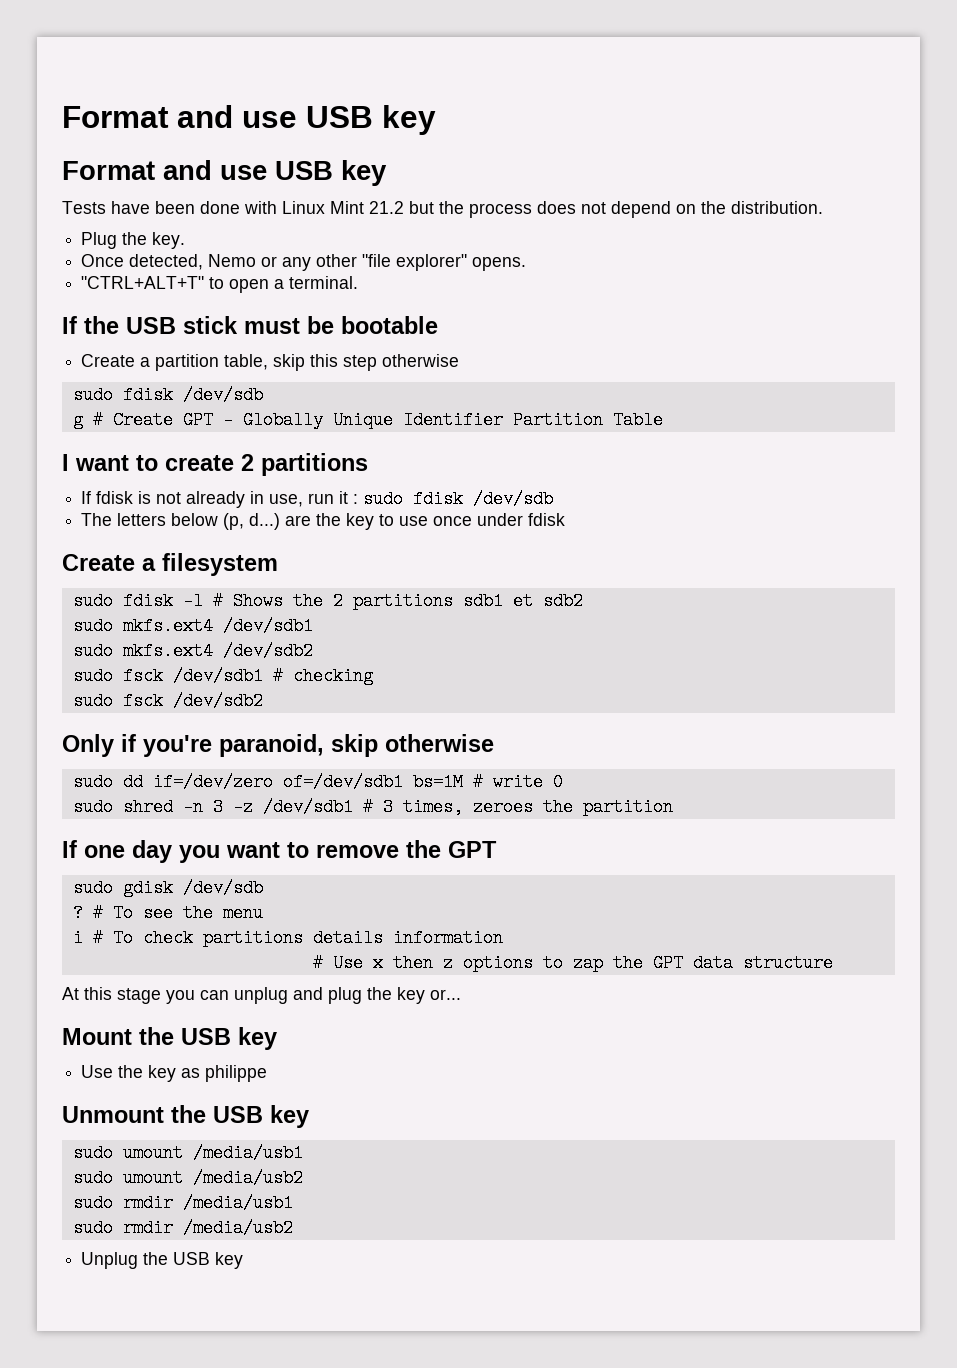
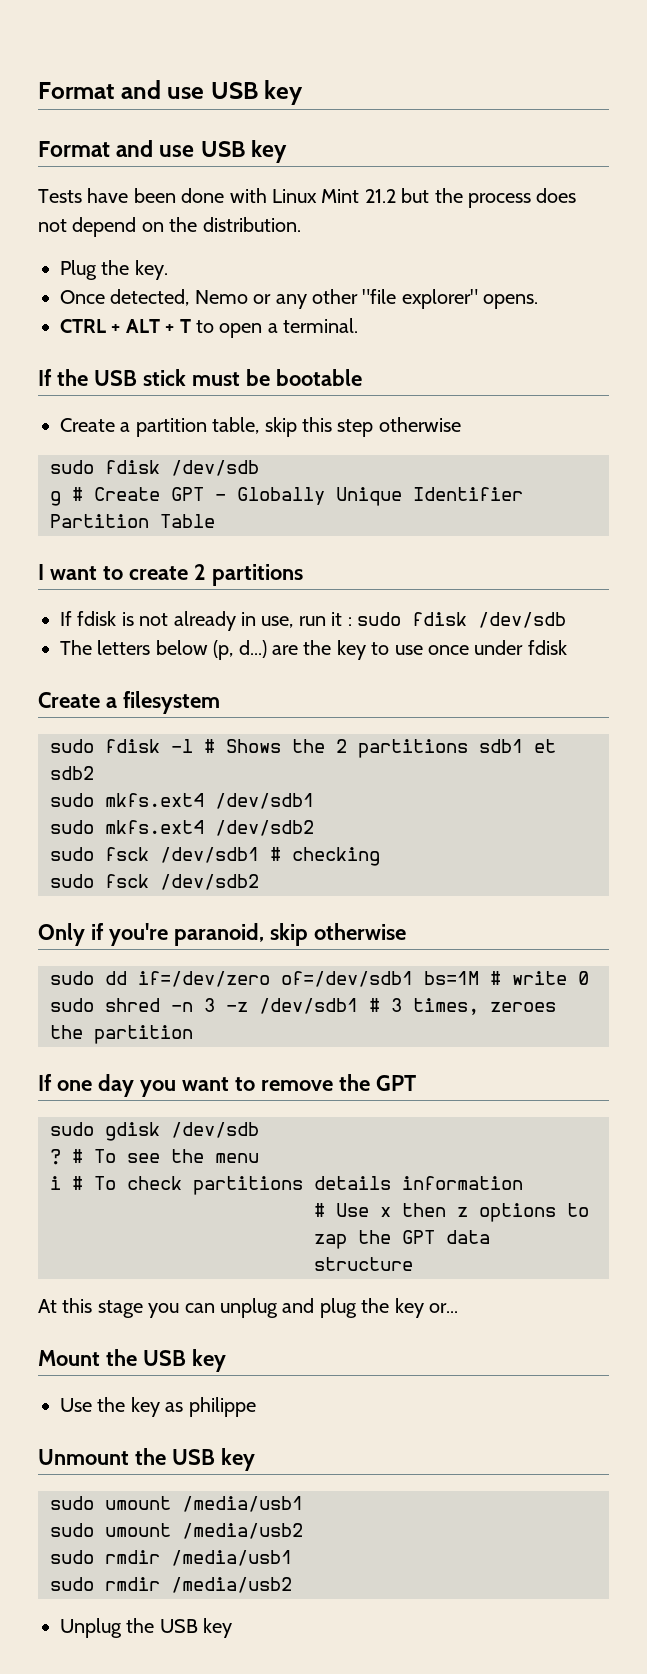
[81,276,205,289] "CTRL+ALT+T" -> [60,319,191,333] CTRL + ALT + T

